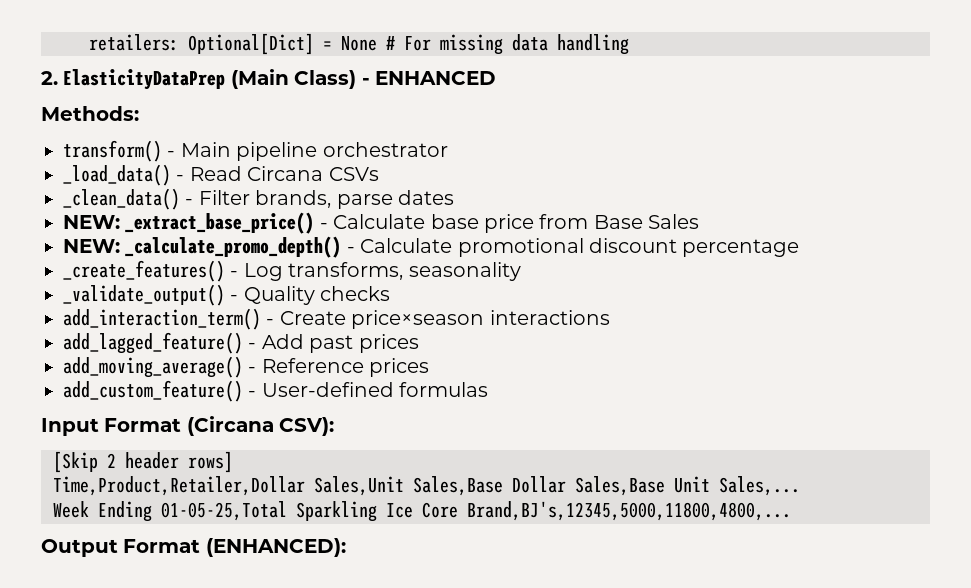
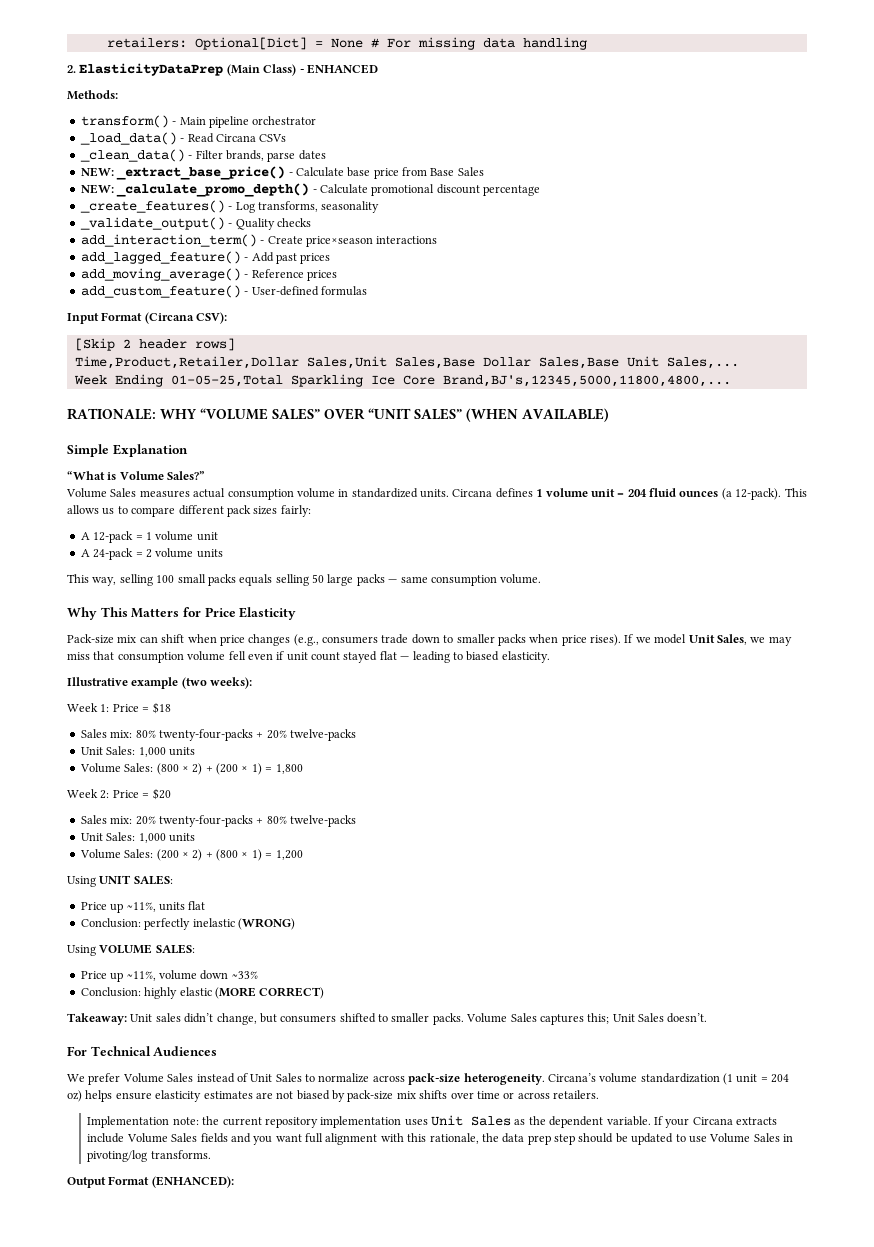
(791, 511) none -> [67,408,609,422] [67,444,188,457] [67,471,206,480] [66,488,807,500] [67,505,311,517] [80,531,218,543] [80,548,223,560] [67,574,542,586] [67,607,297,620] [67,634,792,646] [67,651,550,663] [67,677,253,689] [67,702,171,714] [80,729,356,741] [80,746,195,757] [79,763,303,775] [67,788,171,800] [80,815,356,827] [80,832,195,843] [79,849,303,861] [67,875,173,887] [80,901,206,913] [80,918,295,930] [67,944,195,956] [80,970,258,982] [80,987,325,999] [67,1013,708,1025] [67,1046,218,1056] [67,1073,790,1085] [67,1090,599,1102] [87,1115,778,1128] [87,1133,794,1145] [87,1150,211,1162] // RATIONALE: WHY “VOLUME SALES” OVER “UNIT SALES” (WHEN AVAILABLE) // Simple Explanation // “What is Volume Sales?” // Volume Sales measures actual consumption volume in standardized units. Circana defines 1 volume unit = 204 fluid ounces (a 12-pack). This allows us to compare different pack sizes fairly: // A 12-pack = 1 volume unit // A 24-pack = 2 volume units // This way, selling 100 small packs equals selling 50 large packs — same consumption volume. // Why This Matters for Price Elasticity // Pack-size mix can shift when price changes (e.g., consumers trade down to smaller packs when price rises). If we model Unit Sales, we may miss that consumption volume fell even if unit count stayed flat — leading to biased elasticity. // Illustrative example (two weeks): // Week 1: Price = $18 // Sales mix: 80% twenty-four-packs + 20% twelve-packs // Unit Sales: 1,000 units // Volume Sales: (800 × 2) + (200 × 1) = 1,800 // Week 2: Price = $20 // Sales mix: 20% twenty-four-packs + 80% twelve-packs // Unit Sales: 1,000 units // Volume Sales: (200 × 2) + (800 × 1) = 1,200 // Using UNIT SALES: // Price up ~11%, units flat // Conclusion: perfectly inelastic (WRONG) // Using VOLUME SALES: // Price up ~11%, volume down ~33% // Conclusion: highly elastic (MORE CORRECT) // Takeaway: Unit sales didn’t change, but consumers shifted to smaller packs. Volume Sales captures this; Unit Sales doesn’t. // For Technical Audiences // We prefer Volume Sales instead of Unit Sales to normalize across pack-size heterogeneity. Circana’s volume standardization (1 unit = 204 oz) helps ensure elasticity estimates are not biased by pack-size mix shifts over time or across retailers. // Implementation note: the current repository implementation uses Unit Sales as the dependent variable. If your Circana extracts include Volume Sales fields and you want full alignment with this rationale, the data prep step should be updated to use Volume Sales in pivoting/log transforms.

